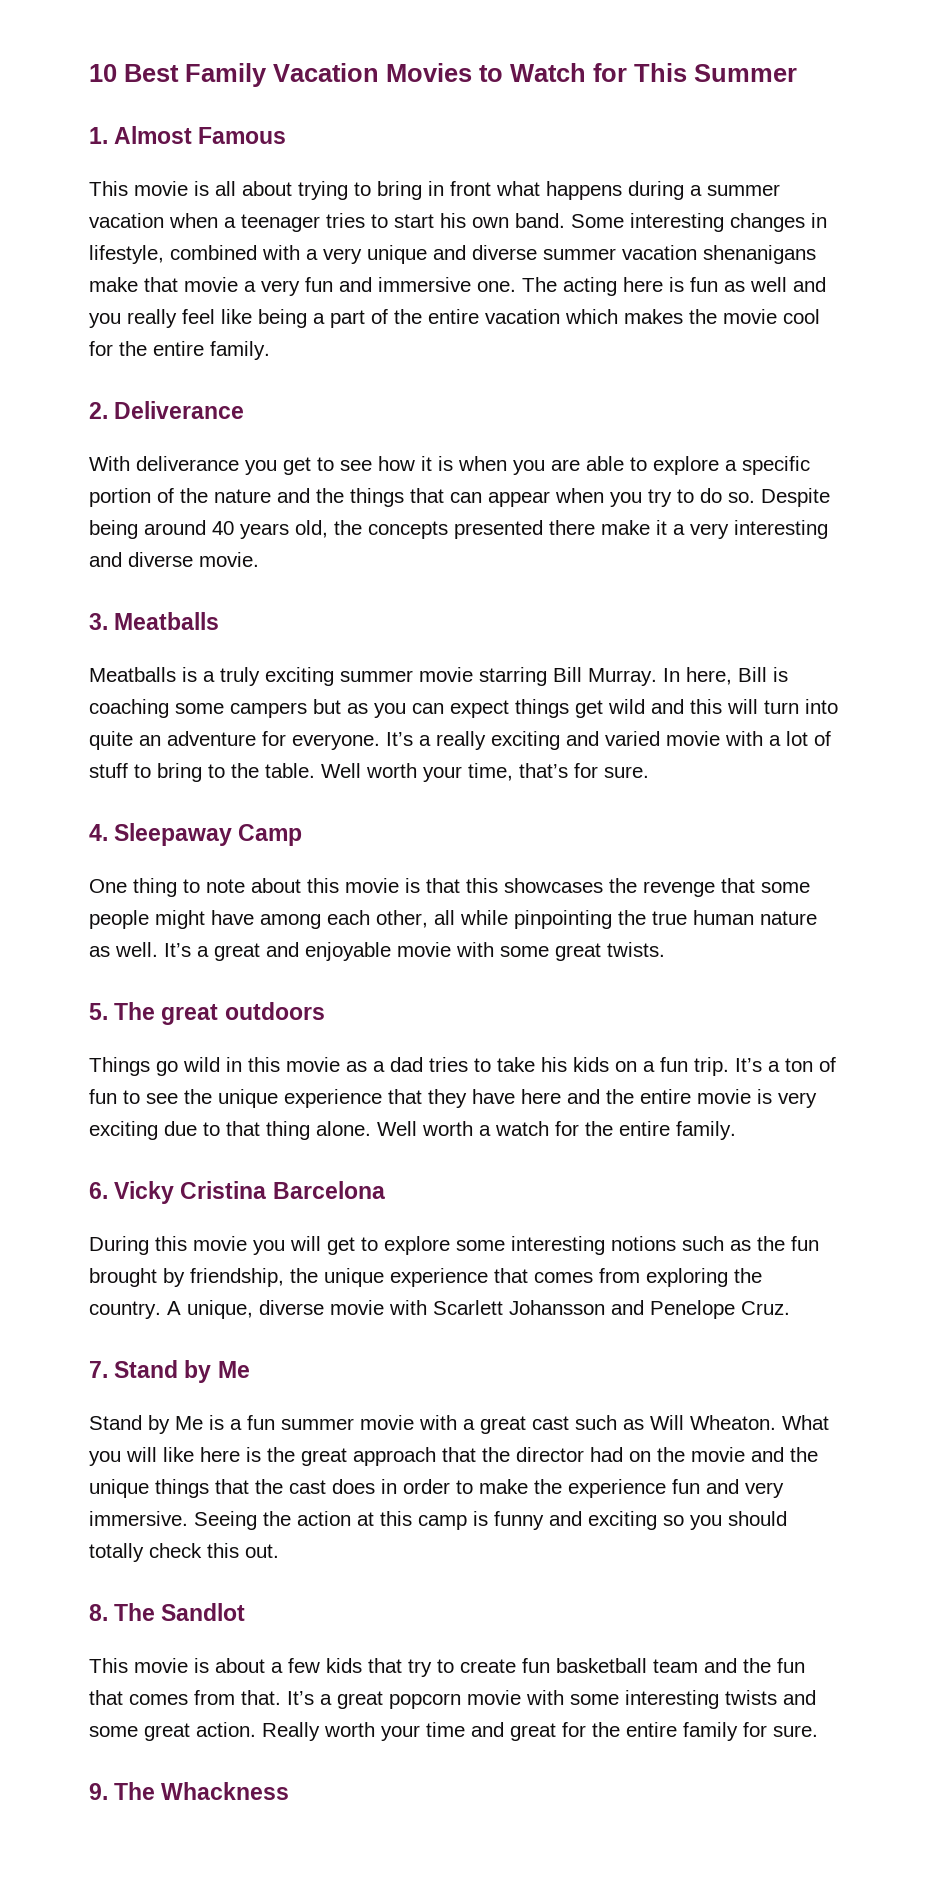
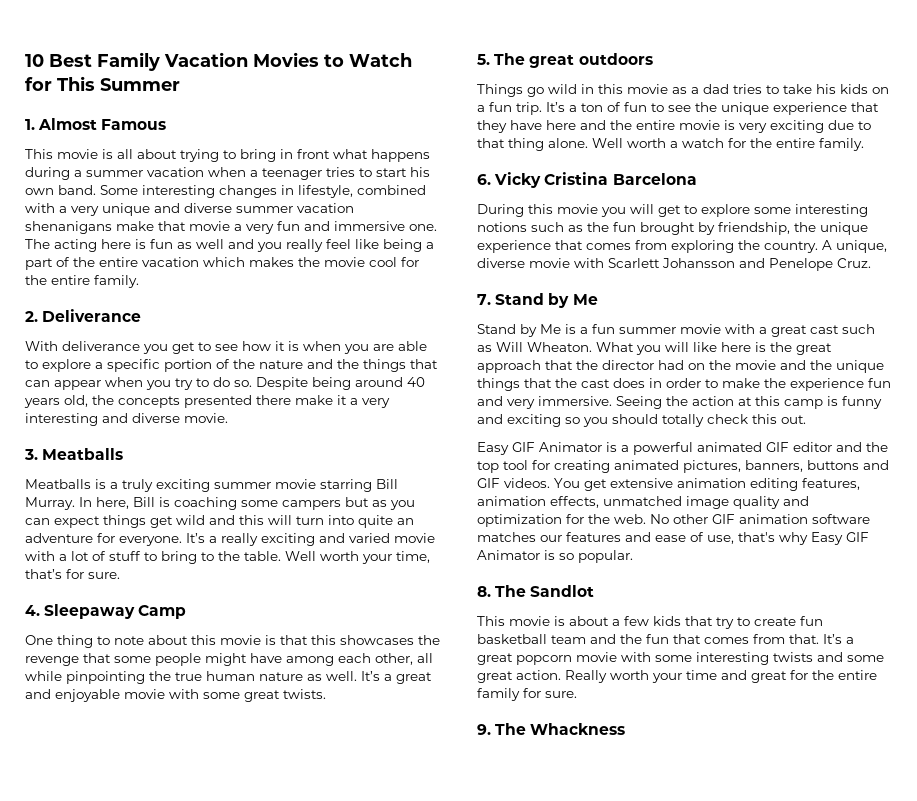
(279, 1551) none -> [477,442,888,455] [477,460,889,473] [477,478,860,491] [477,496,809,509] [477,514,870,527] [477,532,869,545] [477,550,633,563] // Easy GIF Animator is a powerful animated GIF editor and the top tool for creating animated pictures, banners, buttons and GIF videos. You get extensive animation editing features, animation effects, unmatched image quality and optimization for the web. No other GIF animation software matches our features and ease of use, that's why Easy GIF Animator is so popular.

